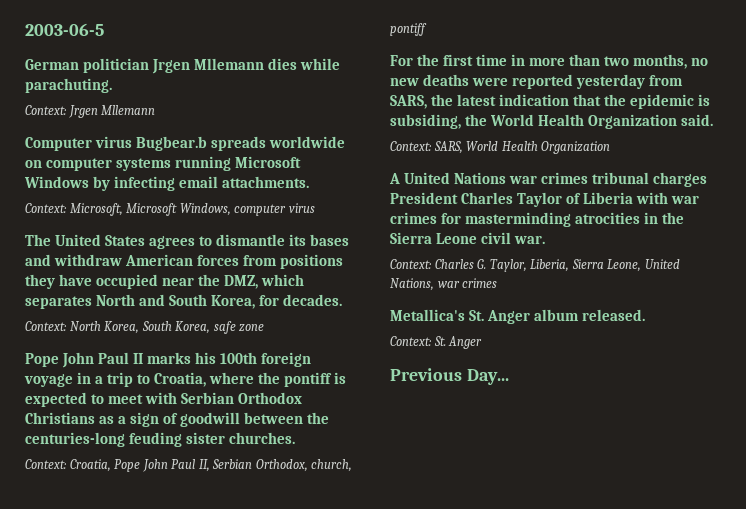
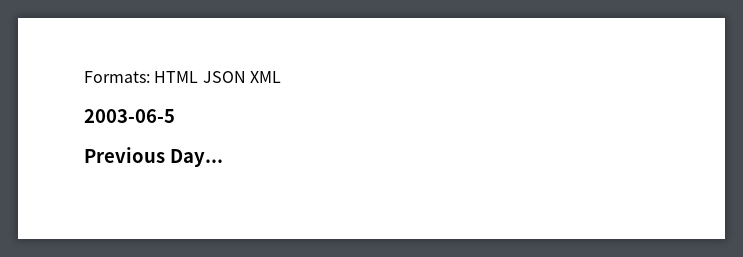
[25,23,104,36] [25,58,341,74] [25,78,112,93] [25,105,156,118] [25,136,346,151] [25,156,302,171] [24,176,310,191] [25,203,315,216] [25,234,350,249] [25,254,344,269] [25,274,305,289] [25,294,343,309] [25,321,265,334] [25,352,312,368] [24,372,347,387] [25,392,303,407] [25,412,330,427] [25,432,296,447] [25,459,353,472] [390,23,427,36] [390,54,709,69] [390,74,684,89] [390,94,711,109] [390,114,714,129] [390,141,611,154] [389,172,708,187] [390,192,700,207] [390,212,685,227] [390,232,546,244] [390,259,680,272] [390,278,498,291] [390,309,646,324] [390,336,483,349] 2003-06-5 // German politician Jrgen Mllemann dies while parachuting. // Context: Jrgen Mllemann // Computer virus Bugbear.b spreads worldwide on computer systems running Microsoft Windows by infecting email attachments. // Context: Microsoft, Microsoft Windows, computer virus // The United States agrees to dismantle its bases and withdraw American forces from positions they have occupied near the DMZ, which separates North and South Korea, for decades. // Context: North Korea, South Korea, safe zone // Pope John Paul II marks his 100th foreign voyage in a trip to Croatia, where the pontiff is expected to meet with Serbian Orthodox Christians as a sign of goodwill between the centuries-long feuding sister churches. // Context: Croatia, Pope John Paul II, Serbian Orthodox, church, pontiff // For the first time in more than two months, no new deaths were reported yesterday from SARS, the latest indication that the epidemic is subsiding, the World Health Organization said. // Context: SARS, World Health Organization // A United Nations war crimes tribunal charges President Charles Taylor of Liberia with war crimes for masterminding atrocities in the Sierra Leone civil war. // Context: Charles G. Taylor, Liberia, Sierra Leone, United Nations, war crimes // Metallica's St. Anger album released. // Context: St. Anger -> [84,71,281,83] [84,109,175,123] Formats: HTML JSON XML // 2003-06-5

